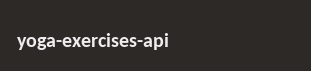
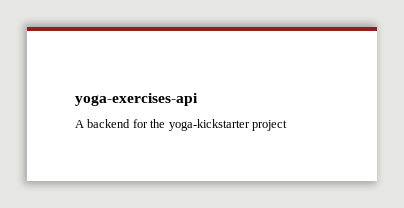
(169, 41) none -> [75,119,287,131] // A backend for the yoga-kickstarter project

